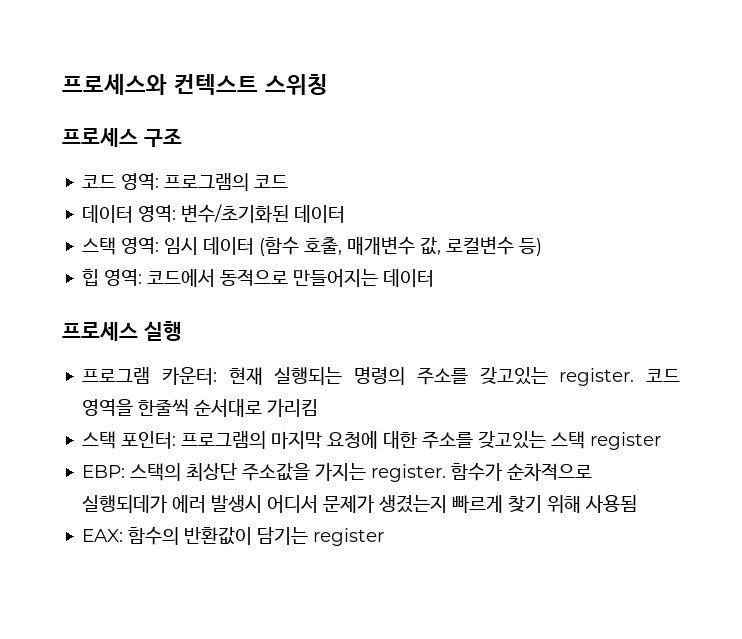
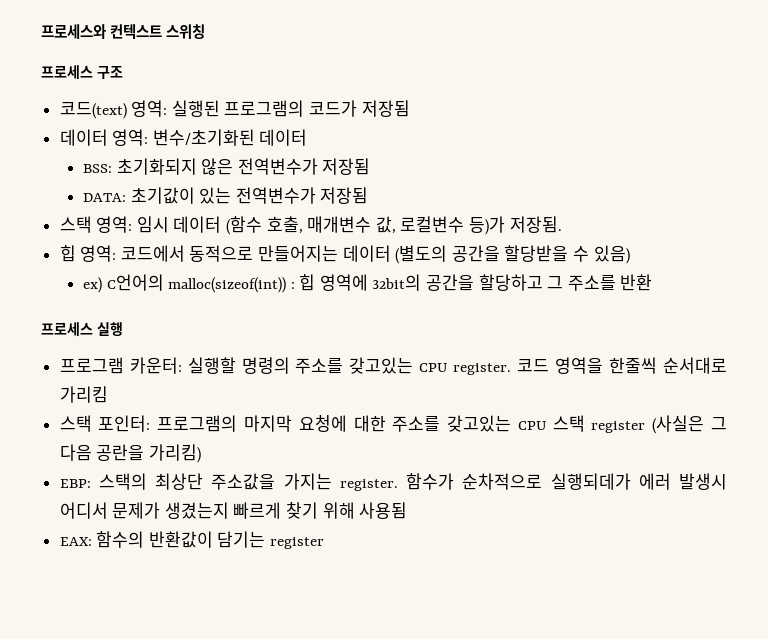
[82,173,289,191] [82,204,346,223] 코드 영역: 프로그램의 코드 // 데이터 영역: 변수/초기화된 데이터 -> [59,100,410,119] [59,129,308,146] [82,158,371,175] [82,187,369,204] 코드(text) 영역: 실행된 프로그램의 코드가 저장됨 // 데이터 영역: 변수/초기화된 데이터 // BSS: 초기화되지 않은 전역변수가 저장됨 // DATA: 초기값이 있는 전역변수가 저장됨
[519,238,543,256] 등) -> [469,216,562,235] 등)가 저장됨.
(435, 278) none -> [395,245,630,264] [82,274,653,293] (별도의 공간을 할당받을 수 있음) // ex) C언어의 malloc(sizeof(int)) : 힙 영역에 32bit의 공간을 할당하고 그 주소를 반환
[228,367,343,385] 현재 실행되는 -> [187,357,236,374] 실행할
(548, 376) none -> [419,363,448,372] CPU
(547, 440) none -> [517,421,546,430] CPU
(662, 441) none -> [652,415,727,434] [59,444,201,463] (사실은 그 다음 공란을 가리킴)

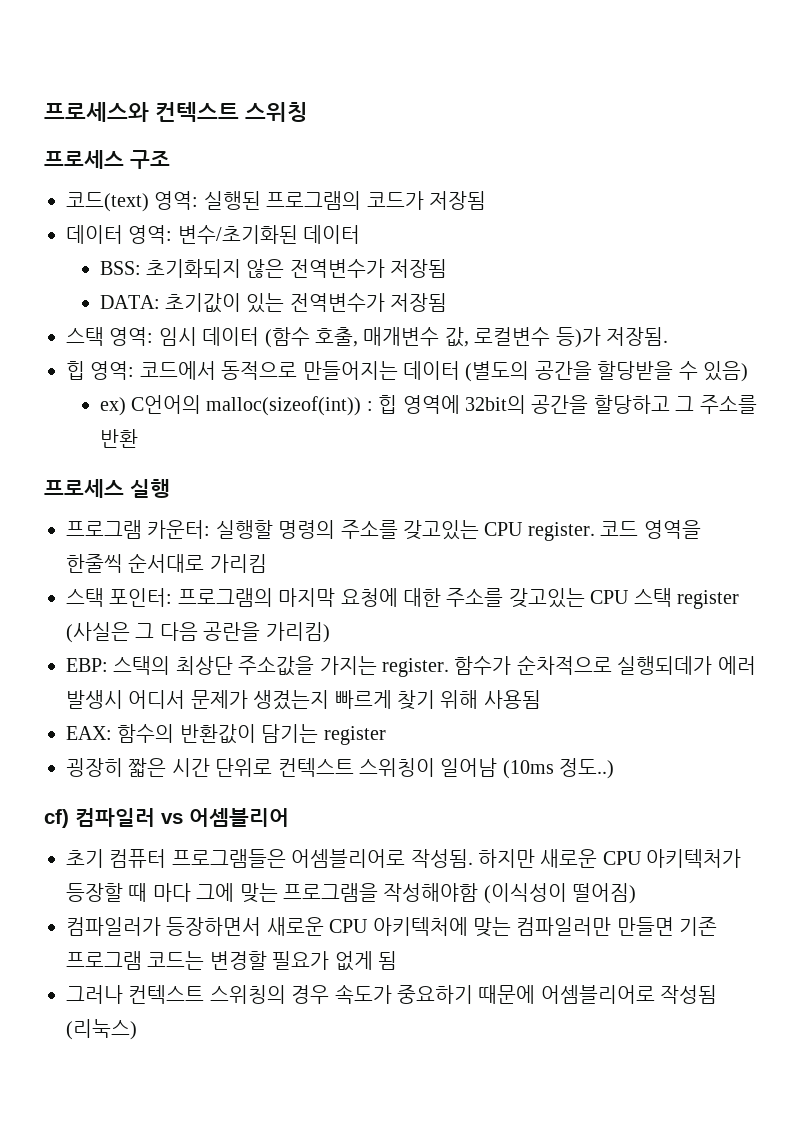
(325, 543) none -> [66,758,615,779] [44,808,289,828] [66,849,742,868] [66,883,637,904] [66,917,718,937] [66,951,397,971] [66,984,718,1004] [66,1019,137,1040] // 굉장히 짧은 시간 단위로 컨텍스트 스위칭이 일어남 (10ms 정도..) // cf) 컴파일러 vs 어셈블리어 // 초기 컴퓨터 프로그램들은 어셈블리어로 작성됨. 하지만 새로운 CPU 아키텍처가 등장할 때 마다 그에 맞는 프로그램을 작성해야함 (이식성이 떨어짐) // 컴파일러가 등장하면서 새로운 CPU 아키텍처에 맞는 컴파일러만 만들면 기존 프로그램 코드는 변경할 필요가 없게 됨 // 그러나 컨텍스트 스위칭의 경우 속도가 중요하기 때문에 어셈블리어로 작성됨 (리눅스)

